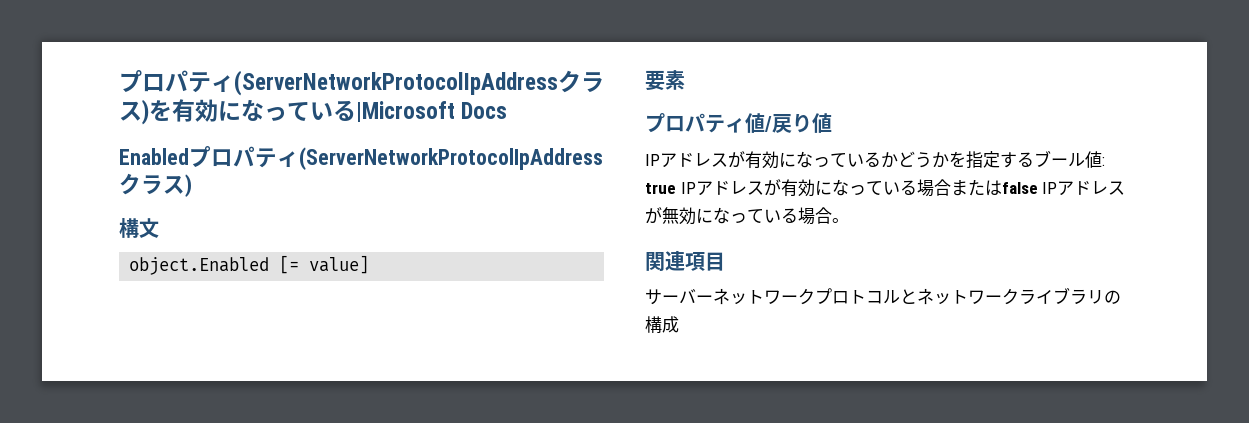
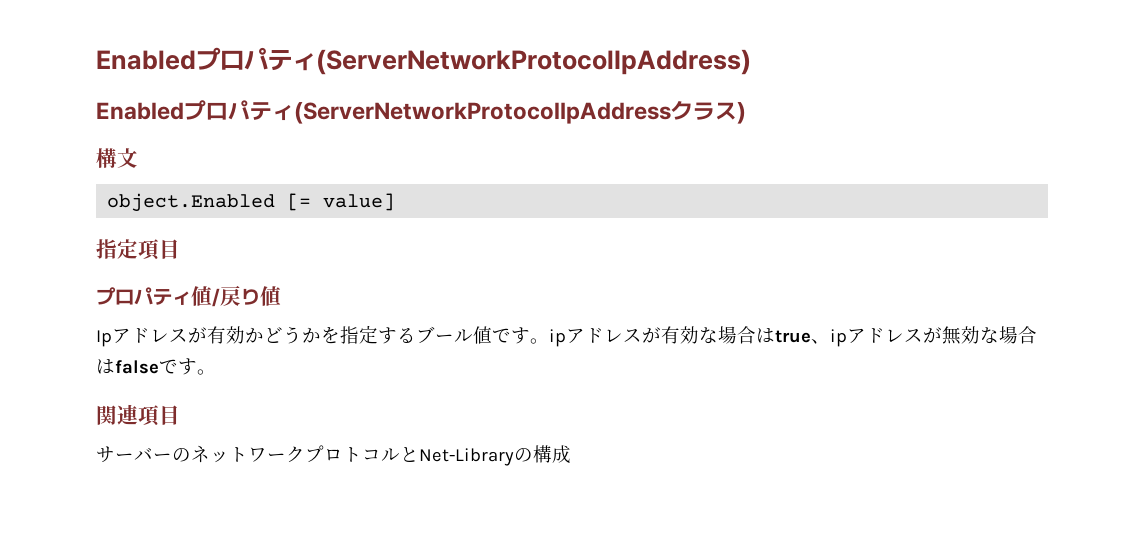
[119,70,604,96] [119,99,508,125] プロパティ(ServerNetworkProtocolIpAddressクラス)を有効になっている|Microsoft Docs -> [96,47,751,75] Enabledプロパティ(ServerNetworkProtocolIpAddress)
[645,70,685,91] 要素 -> [96,239,180,260] 指定項目
[645,151,881,169] IPアドレスが有効になっている -> [96,326,245,347] Ipアドレスが有効
[1102,157,1105,166] [645,179,1126,197] [645,207,832,225] : true IPアドレスが有効になっている場合またはfalse IPアドレスが無効になっている場合 -> [492,326,1037,347] [96,358,197,375] です。ipアドレスが有効な場合はtrue、ipアドレスが無効な場合はfalseです
(713, 299) none -> [172,448,191,462] の
[917,287,1104,305] ネットワークライブラリ -> [419,448,514,466] Net-Library

